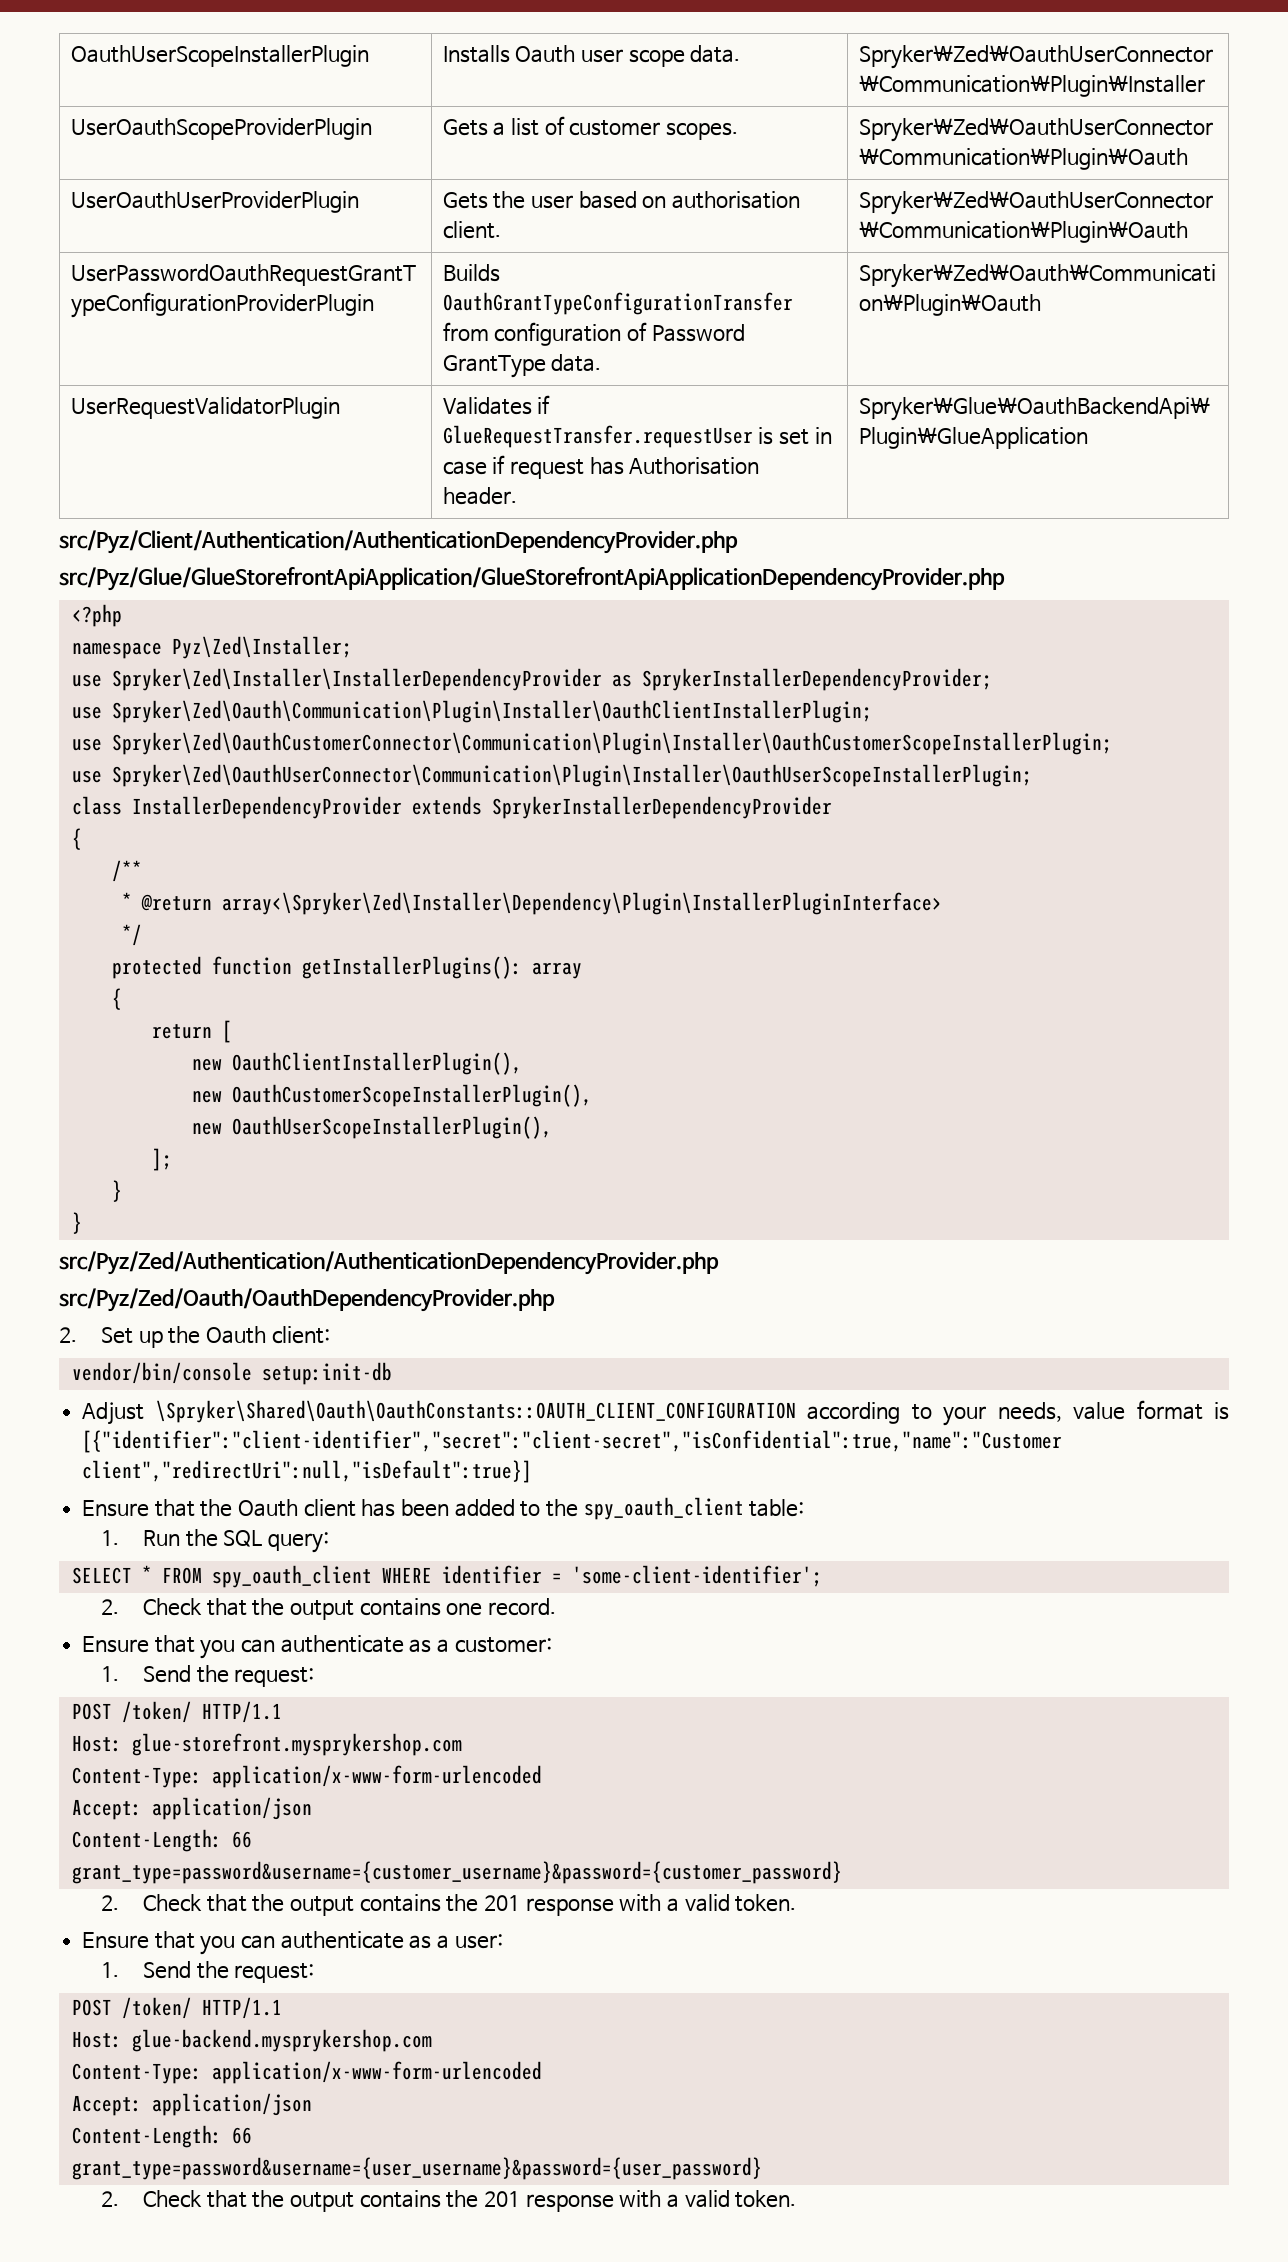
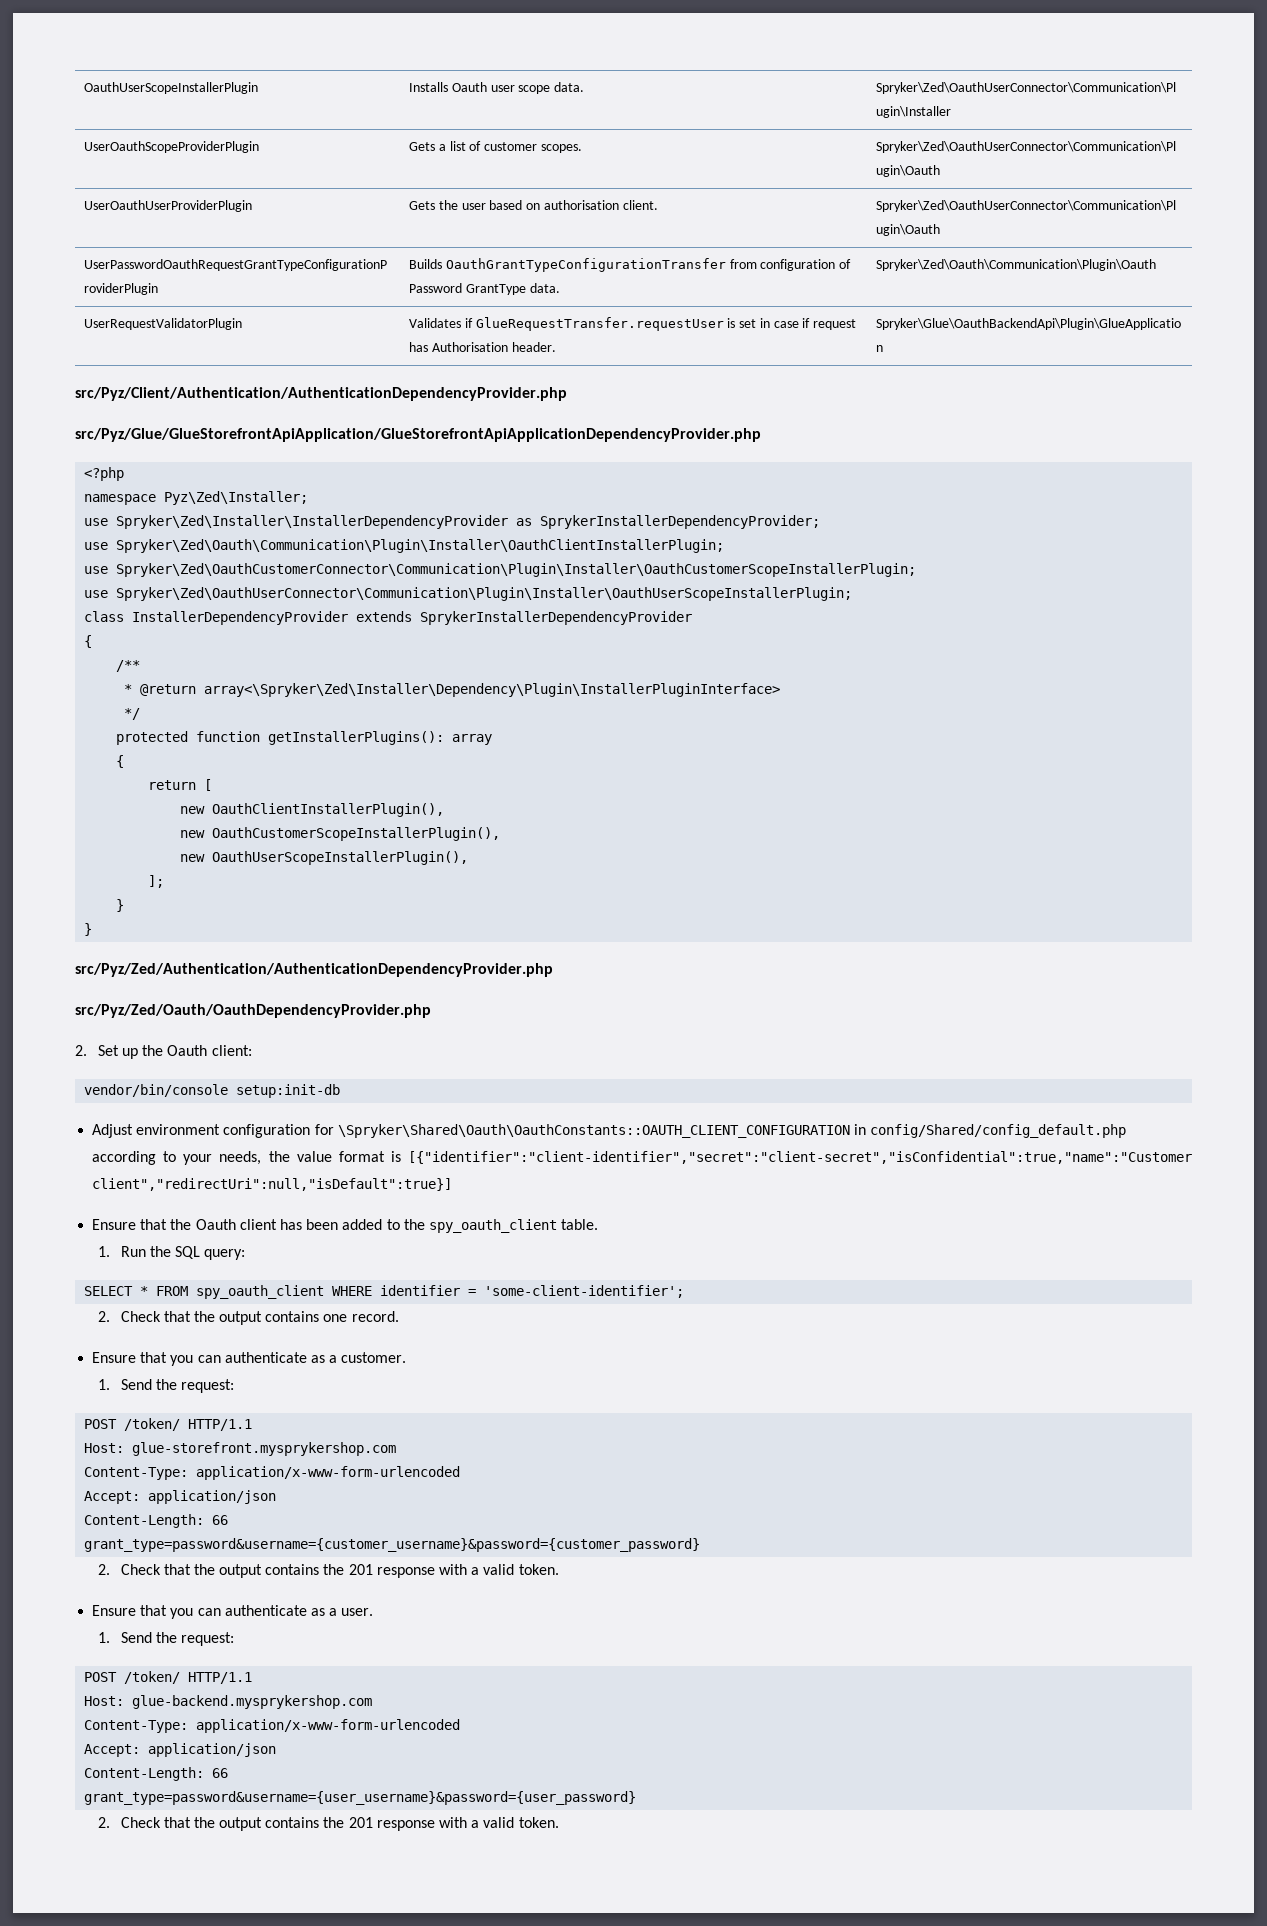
[155,1400,796,1423] \Spryker\Shared\Oauth\OauthConstants::OAUTH_CLIENT_CONFIGURATION -> [136,1124,1127,1138] environment configuration for \Spryker\Shared\Oauth\OauthConstants::OAUTH_CLIENT_CONFIGURATION in config/Shared/config_default.php
(1062, 1412) none -> [268,1151,290,1162] the
[749,1499,805,1517] table: -> [561,1219,599,1230] table.
[454,1637,552,1653] customer: -> [341,1352,407,1363] customer.
[454,1934,503,1949] user: -> [341,1608,374,1616] user.

